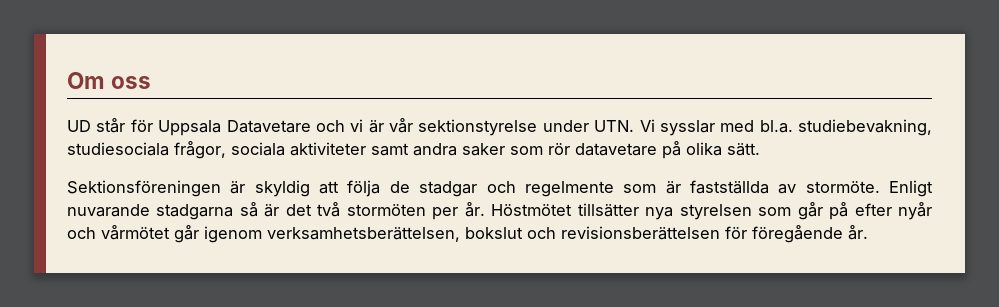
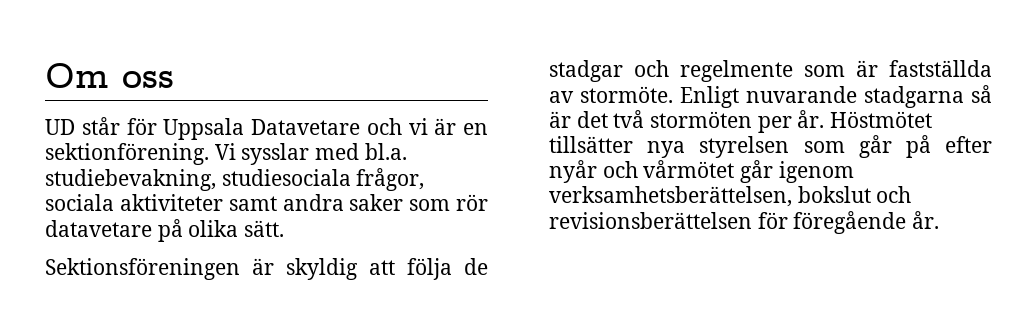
[389,118,635,136] vår sektionstyrelse under UTN. -> [463,123,488,135] [45,143,209,165] en sektionförening.

